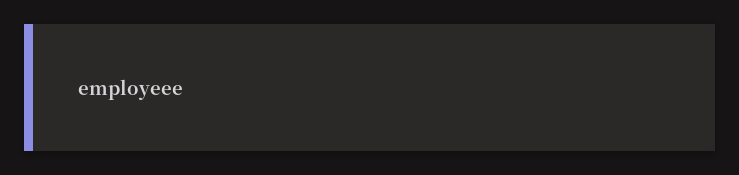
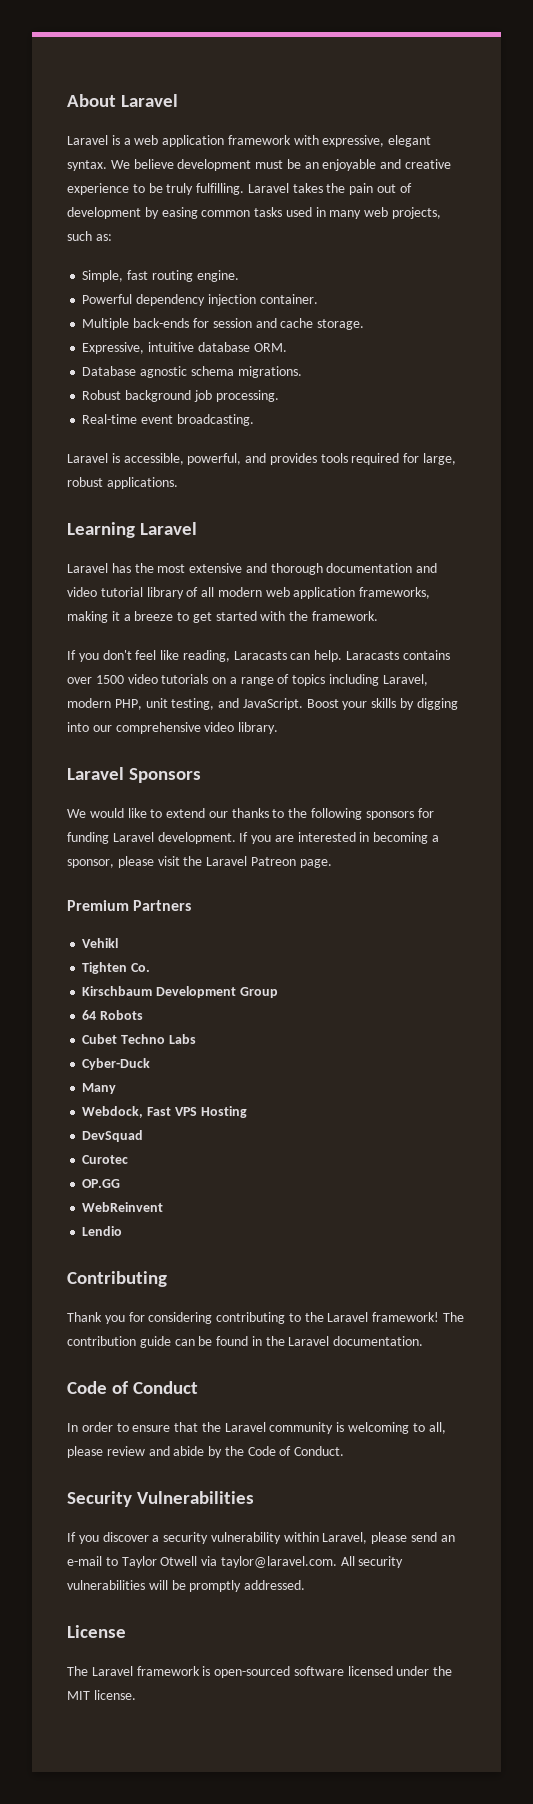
[78,79,183,100] employeee -> [67,94,179,107] [67,135,432,147] [67,159,452,171] [67,183,412,195] [67,207,442,219] [67,231,112,241] [82,270,239,282] [82,294,318,306] [82,318,365,330] [82,342,287,354] [82,366,302,378] [82,390,279,402] [82,414,254,426] [67,453,457,465] [67,477,178,489] [67,522,198,538] [67,563,438,575] [67,587,431,599] [67,611,379,623] [67,650,450,662] [67,674,428,686] [67,698,458,710] [67,722,279,734] [67,767,202,783] [67,808,434,820] [67,832,440,844] [67,856,332,868] [67,900,192,911] [82,938,119,948] [82,962,151,974] [82,986,278,998] [82,1010,144,1020] [82,1034,196,1044] [82,1058,151,1070] [82,1083,117,1094] [82,1106,247,1118] [82,1130,144,1142] [82,1155,129,1164] [82,1179,121,1188] [82,1202,164,1212] [82,1226,123,1236] [67,1271,167,1287] [67,1312,465,1324] [67,1336,424,1348] [67,1381,199,1394] [67,1422,446,1434] [67,1446,345,1458] [67,1491,255,1507] [67,1532,455,1544] [67,1556,404,1568] [67,1580,306,1592] [67,1625,126,1638] [67,1666,453,1678] [67,1690,136,1700] About Laravel // Laravel is a web application framework with expressive, elegant syntax. We believe development must be an enjoyable and creative experience to be truly fulfilling. Laravel takes the pain out of development by easing common tasks used in many web projects, such as: // Simple, fast routing engine. // Powerful dependency injection container. // Multiple back-ends for session and cache storage. // Expressive, intuitive database ORM. // Database agnostic schema migrations. // Robust background job processing. // Real-time event broadcasting. // Laravel is accessible, powerful, and provides tools required for large, robust applications. // Learning Laravel // Laravel has the most extensive and thorough documentation and video tutorial library of all modern web application frameworks, making it a breeze to get started with the framework. // If you don't feel like reading, Laracasts can help. Laracasts contains over 1500 video tutorials on a range of topics including Laravel, modern PHP, unit testing, and JavaScript. Boost your skills by digging into our comprehensive video library. // Laravel Sponsors // We would like to extend our thanks to the following sponsors for funding Laravel development. If you are interested in becoming a sponsor, please visit the Laravel Patreon page. // Premium Partners // Vehikl // Tighten Co. // Kirschbaum Development Group // 64 Robots // Cubet Techno Labs // Cyber-Duck // Many // Webdock, Fast VPS Hosting // DevSquad // Curotec // OP.GG // WebReinvent // Lendio // Contributing // Thank you for considering contributing to the Laravel framework! The contribution guide can be found in the Laravel documentation. // Code of Conduct // In order to ensure that the Laravel community is welcoming to all, please review and abide by the Code of Conduct. // Security Vulnerabilities // If you discover a security vulnerability within Laravel, please send an e-mail to Taylor Otwell via taylor@laravel.com. All security vulnerabilities will be promptly addressed. // License // The Laravel framework is open-sourced software licensed under the MIT license.

